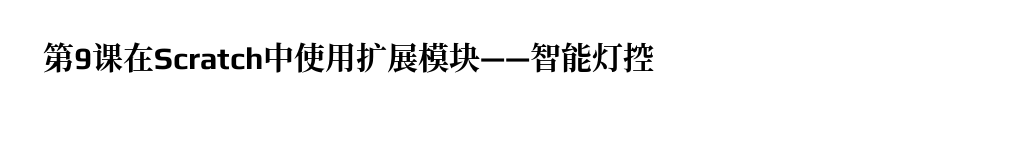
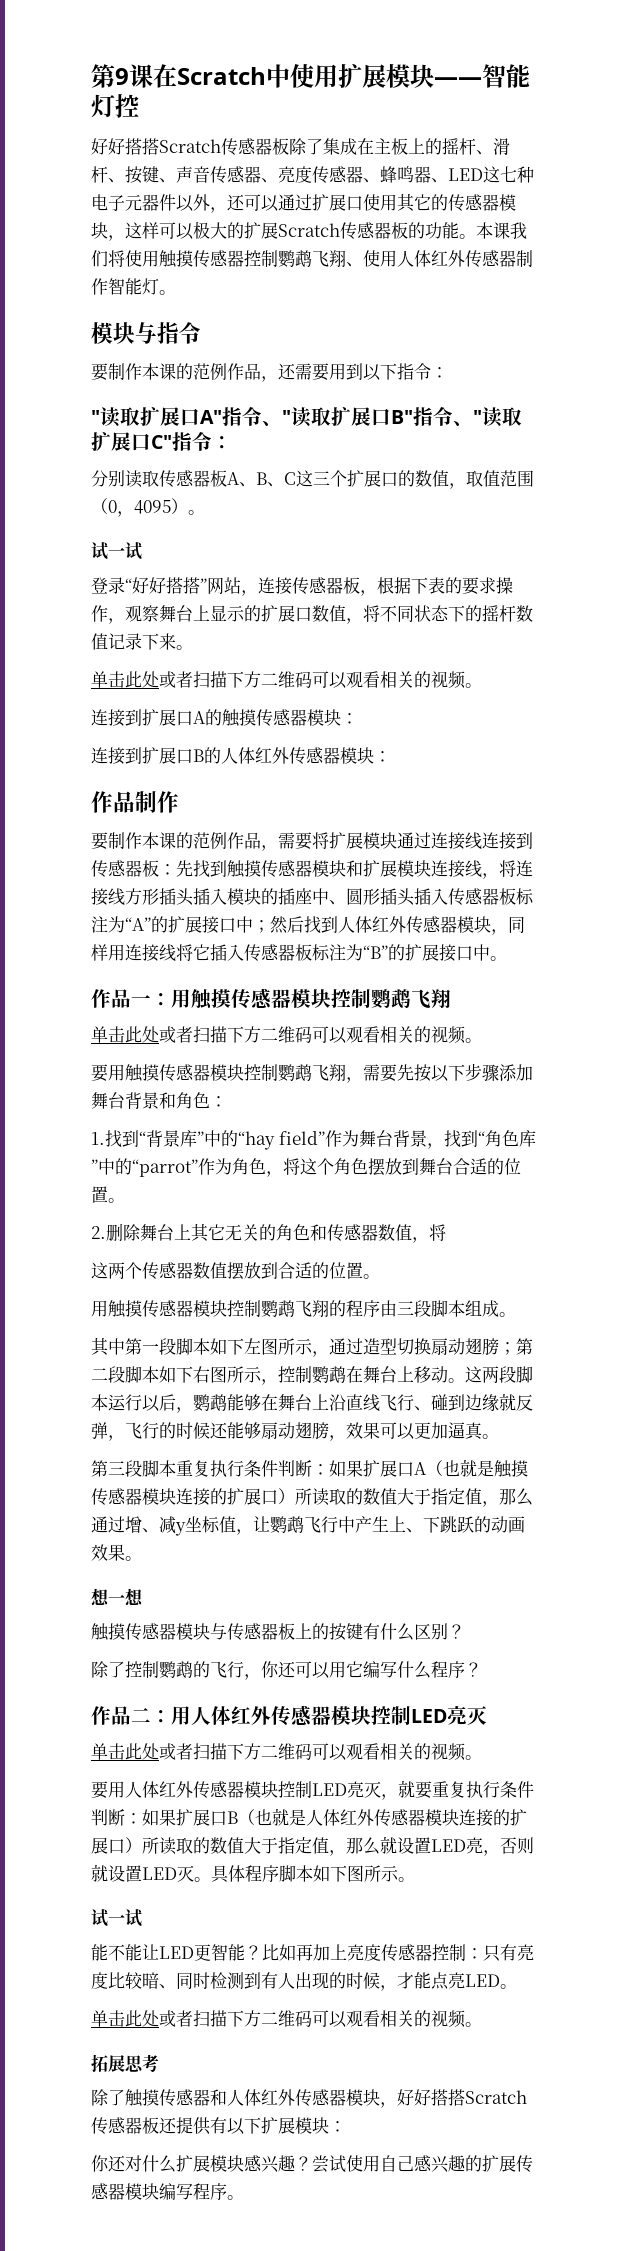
(654, 57) none -> [91,138,510,156] [91,166,534,184] [91,193,516,213] [91,221,527,241] [91,250,533,268] [91,278,176,295] [91,322,201,344] [91,363,448,382] [91,407,522,427] [91,432,232,451] [91,470,534,489] [91,498,205,517] [91,542,142,560] [91,577,513,596] [91,605,533,624] [91,633,193,650] [91,671,482,689] [91,709,358,727] [91,747,391,765] [91,791,179,813] [91,832,533,851] [91,860,533,879] [91,888,534,906] [91,916,525,935] [91,944,507,962] [91,988,451,1010] [91,1026,482,1044] [91,1063,533,1083] [91,1092,227,1110] [91,1130,536,1150] [91,1158,521,1177] [91,1186,125,1203] [91,1223,446,1243] [91,1262,380,1280] [91,1300,516,1318] [91,1337,533,1357] [91,1366,533,1385] [91,1393,533,1413] [91,1422,499,1441] [91,1459,528,1478] [91,1488,533,1507] [91,1516,525,1536] [91,1544,142,1561] [91,1588,143,1606] [91,1623,465,1641] [91,1661,482,1680] [91,1705,487,1726] [91,1743,482,1761] [91,1780,534,1800] [91,1808,527,1827] [91,1836,534,1856] [91,1864,415,1883] [91,1909,142,1927] [91,1944,534,1962] [91,1972,517,1991] [91,2010,482,2028] [91,2054,159,2072] [91,2089,527,2108] [91,2117,346,2135] [91,2155,533,2173] [91,2183,244,2200] // 好好搭搭Scratch传感器板除了集成在主板上的摇杆、滑杆、按键、声音传感器、亮度传感器、蜂鸣器、LED这七种电子元器件以外，还可以通过扩展口使用其它的传感器模块，这样可以极大的扩展Scratch传感器板的功能。本课我们将使用触摸传感器控制鹦鹉飞翔、使用人体红外传感器制作智能灯。 // 模块与指令 // 要制作本课的范例作品，还需要用到以下指令： // "读取扩展口A"指令、"读取扩展口B"指令、"读取扩展口C"指令： // 分别读取传感器板A、B、C这三个扩展口的数值，取值范围（0，4095）。 // 试一试 // 登录“好好搭搭”网站，连接传感器板，根据下表的要求操作，观察舞台上显示的扩展口数值，将不同状态下的摇杆数值记录下来。 // 单击此处或者扫描下方二维码可以观看相关的视频。 // 连接到扩展口A的触摸传感器模块： // 连接到扩展口B的人体红外传感器模块： // 作品制作 // 要制作本课的范例作品，需要将扩展模块通过连接线连接到传感器板：先找到触摸传感器模块和扩展模块连接线，将连接线方形插头插入模块的插座中、圆形插头插入传感器板标注为“A”的扩展接口中；然后找到人体红外传感器模块，同样用连接线将它插入传感器板标注为“B”的扩展接口中。 // 作品一：用触摸传感器模块控制鹦鹉飞翔 // 单击此处或者扫描下方二维码可以观看相关的视频。 // 要用触摸传感器模块控制鹦鹉飞翔，需要先按以下步骤添加舞台背景和角色： // 1.找到“背景库”中的“hay field”作为舞台背景，找到“角色库”中的“parrot”作为角色，将这个角色摆放到舞台合适的位置。 // 2.删除舞台上其它无关的角色和传感器数值，将 // 这两个传感器数值摆放到合适的位置。 // 用触摸传感器模块控制鹦鹉飞翔的程序由三段脚本组成。 // 其中第一段脚本如下左图所示，通过造型切换扇动翅膀；第二段脚本如下右图所示，控制鹦鹉在舞台上移动。这两段脚本运行以后，鹦鹉能够在舞台上沿直线飞行、碰到边缘就反弹，飞行的时候还能够扇动翅膀，效果可以更加逼真。 // 第三段脚本重复执行条件判断：如果扩展口A（也就是触摸传感器模块连接的扩展口）所读取的数值大于指定值，那么通过增、减y坐标值，让鹦鹉飞行中产生上、下跳跃的动画效果。 // 想一想 // 触摸传感器模块与传感器板上的按键有什么区别？ // 除了控制鹦鹉的飞行，你还可以用它编写什么程序？ // 作品二：用人体红外传感器模块控制LED亮灭 // 单击此处或者扫描下方二维码可以观看相关的视频。 // 要用人体红外传感器模块控制LED亮灭，就要重复执行条件判断：如果扩展口B（也就是人体红外传感器模块连接的扩展口）所读取的数值大于指定值，那么就设置LED亮，否则就设置LED灭。具体程序脚本如下图所示。 // 试一试 // 能不能让LED更智能？比如再加上亮度传感器控制：只有亮度比较暗、同时检测到有人出现的时候，才能点亮LED。 // 单击此处或者扫描下方二维码可以观看相关的视频。 // 拓展思考 // 除了触摸传感器和人体红外传感器模块，好好搭搭Scratch传感器板还提供有以下扩展模块： // 你还对什么扩展模块感兴趣？尝试使用自己感兴趣的扩展传感器模块编写程序。

